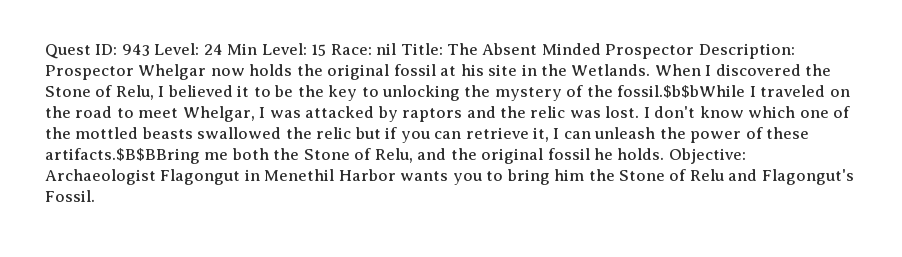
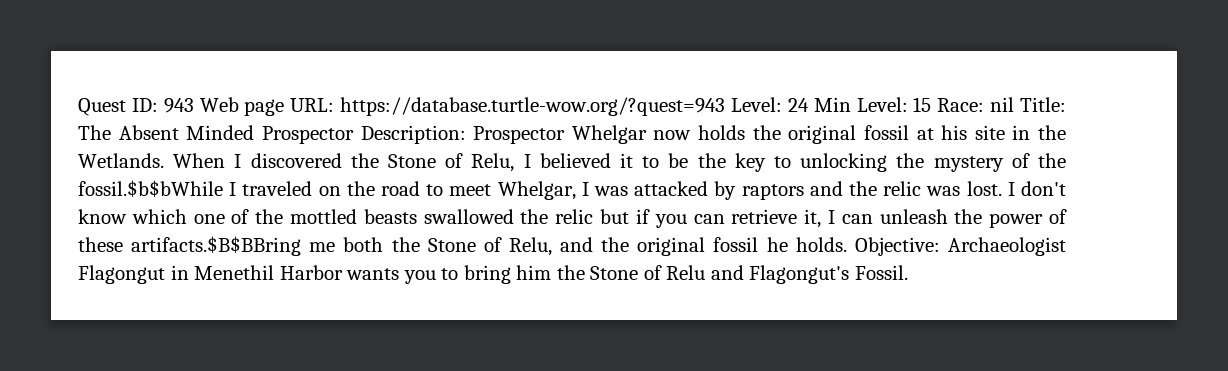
(150, 50) none -> [199,97,726,116] Web page URL: https://database.turtle-wow.org/?quest=943

